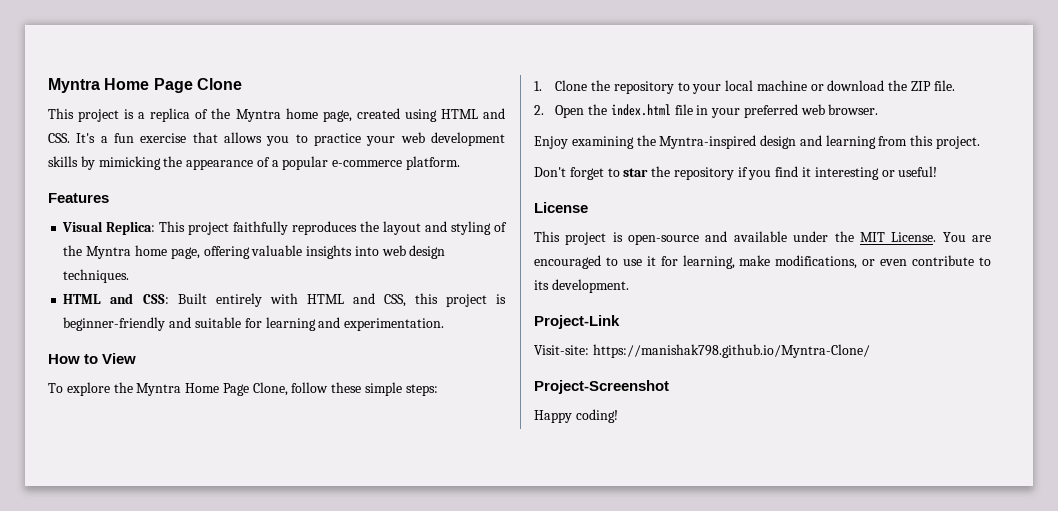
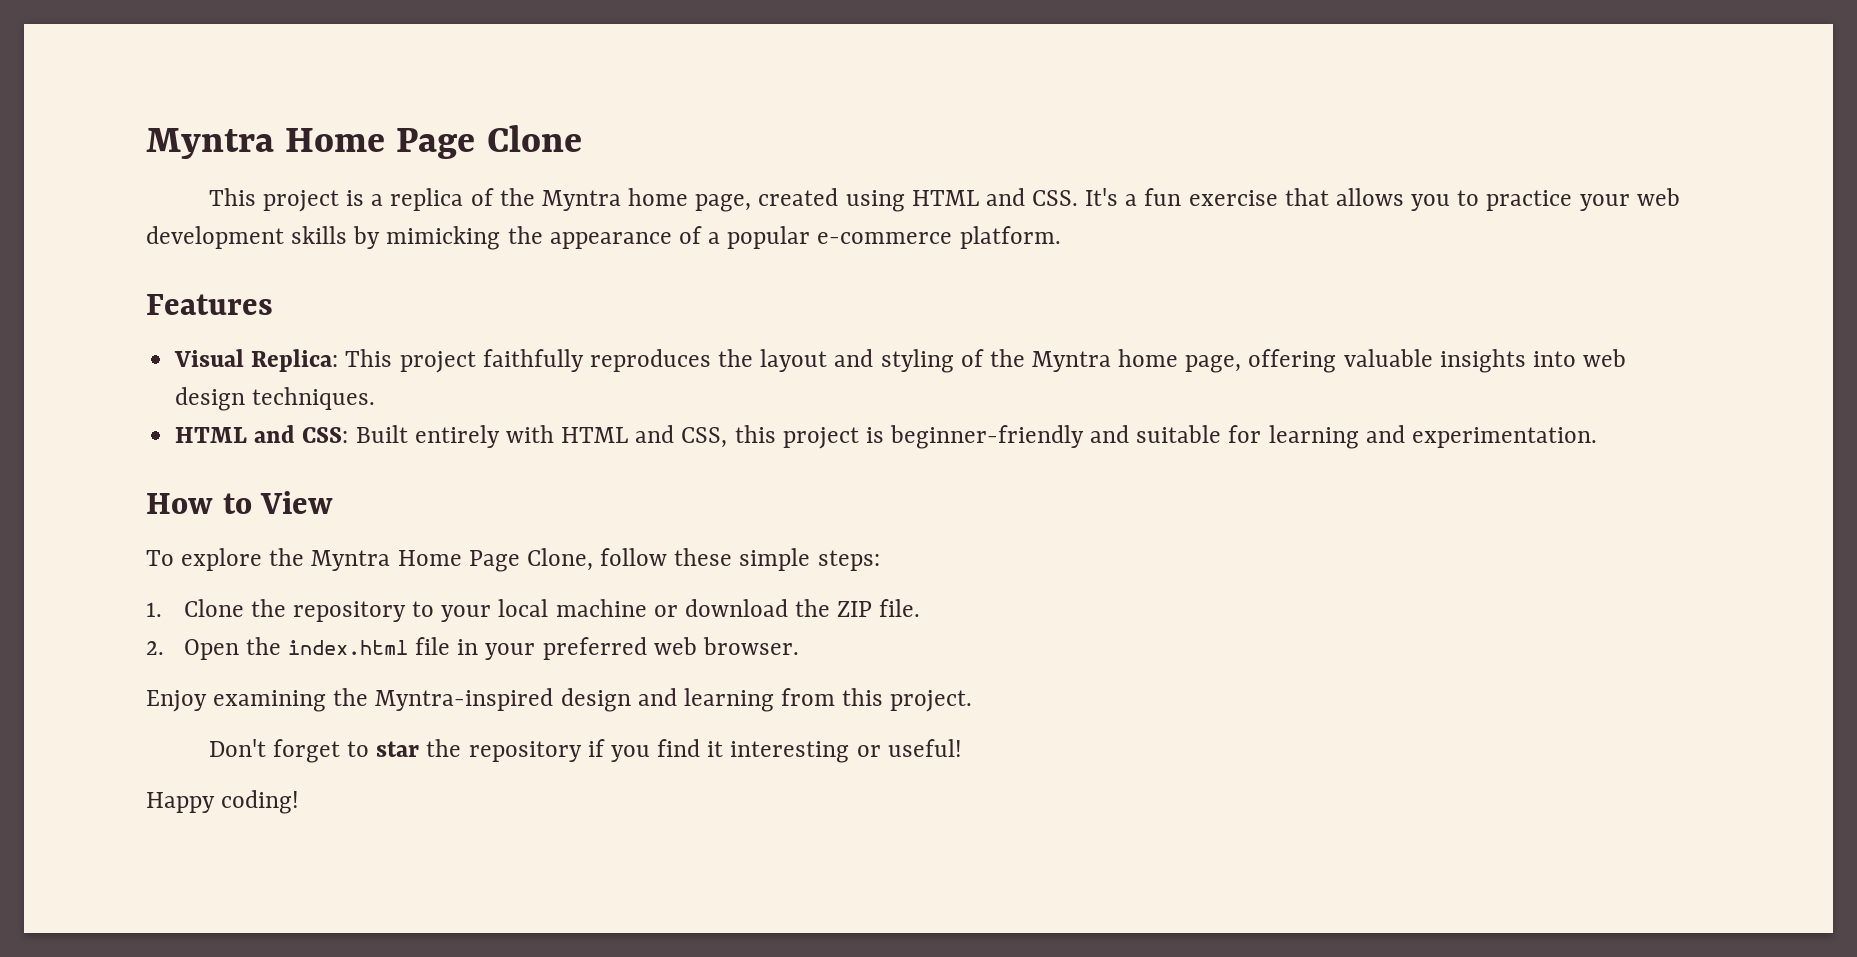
[534,202,588,213] [534,231,991,245] [534,255,991,269] [534,279,629,293] [534,315,620,329] [534,344,870,358] [534,380,669,394] // License // This project is open-source and available under the MIT License. You are encouraged to use it for learning, make modifications, or even contribute to its development. // Project-Link // Visit-site: https://manishak798.github.io/Myntra-Clone/ // Project-Screenshot -> (962, 748) none

